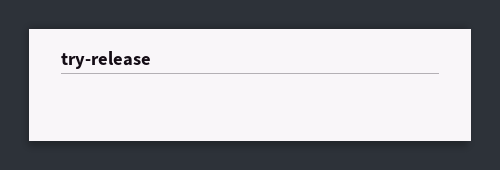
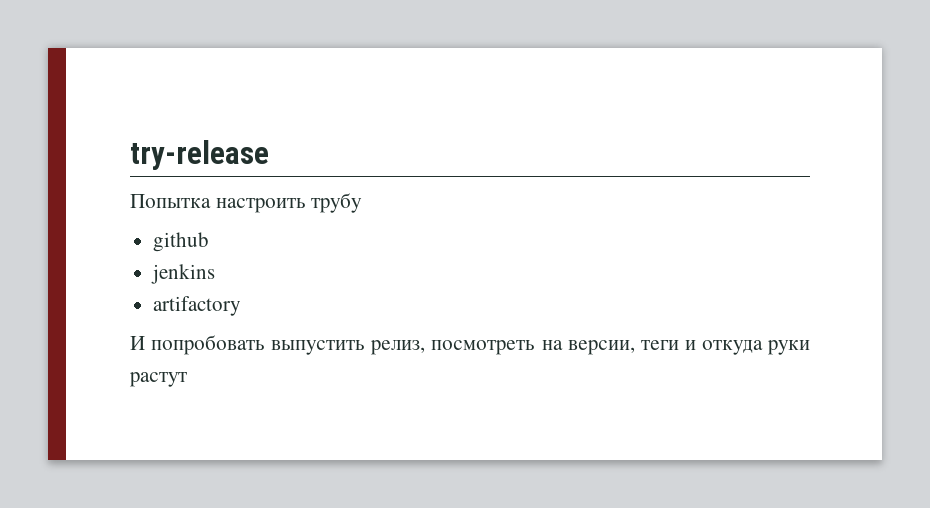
(151, 60) none -> [130,193,363,213] [153,232,210,252] [151,264,216,284] [153,296,242,316] [130,335,811,355] [129,372,187,387] // Попытка настроить трубу // github // jenkins // artifactory // И попробовать выпустить релиз, посмотреть на версии, теги и откуда руки растут

